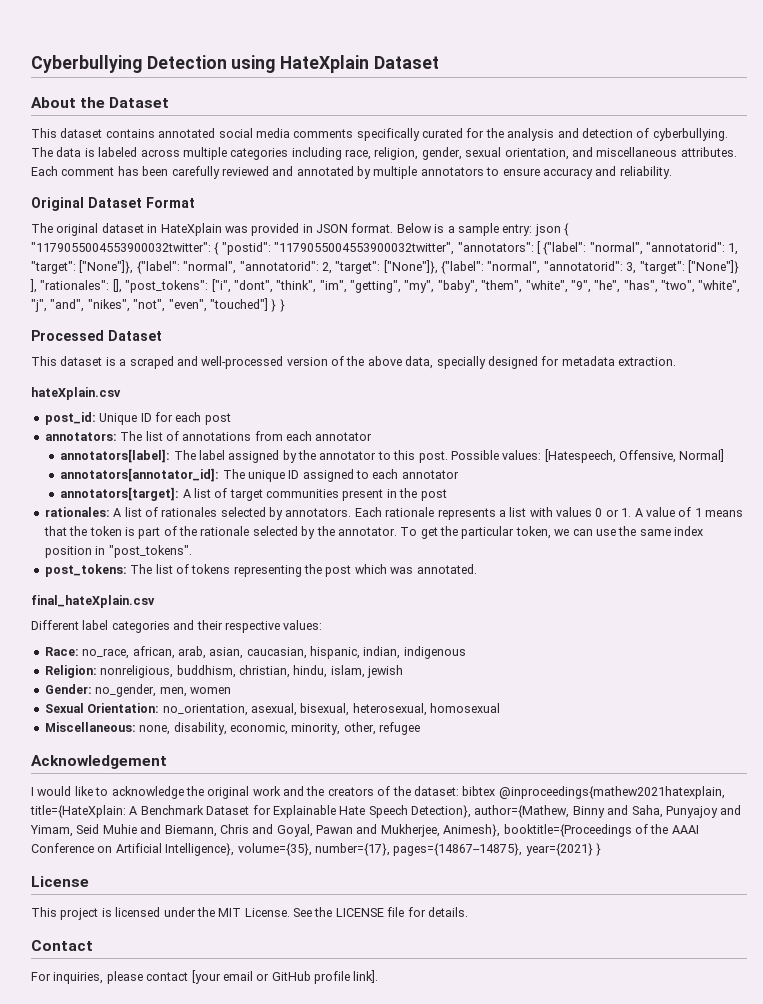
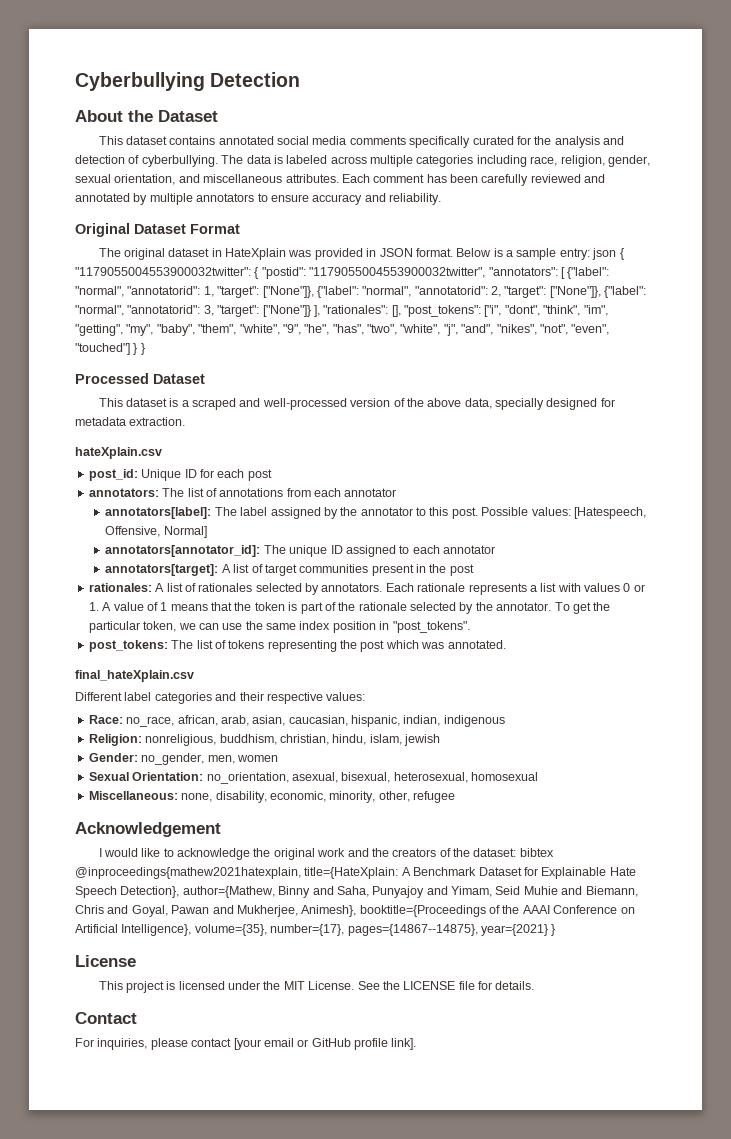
[231,55,439,73] using HateXplain Dataset -> (301, 79) none

